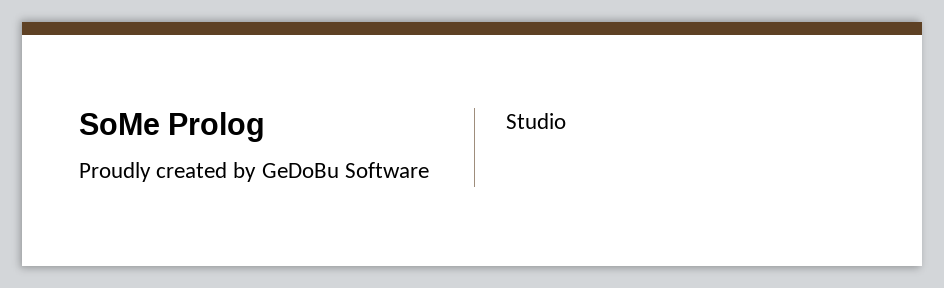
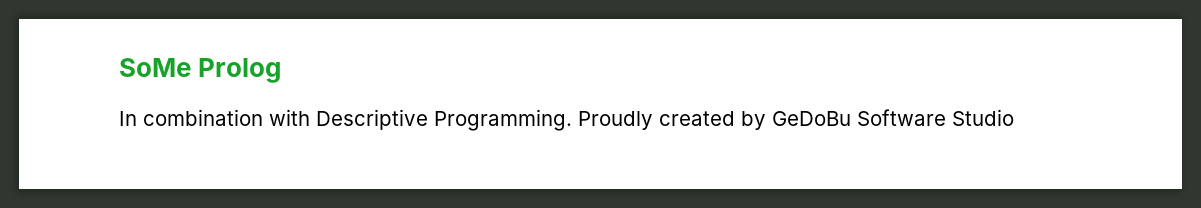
(266, 127) none -> [119,109,572,131] In combination with Descriptive Programming.

